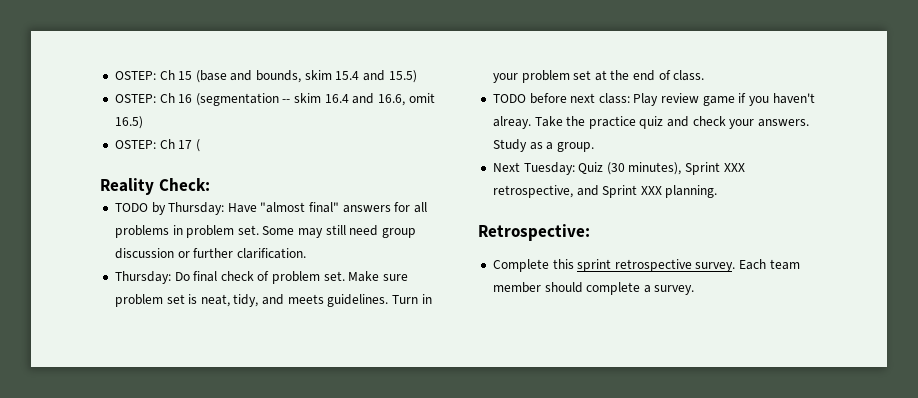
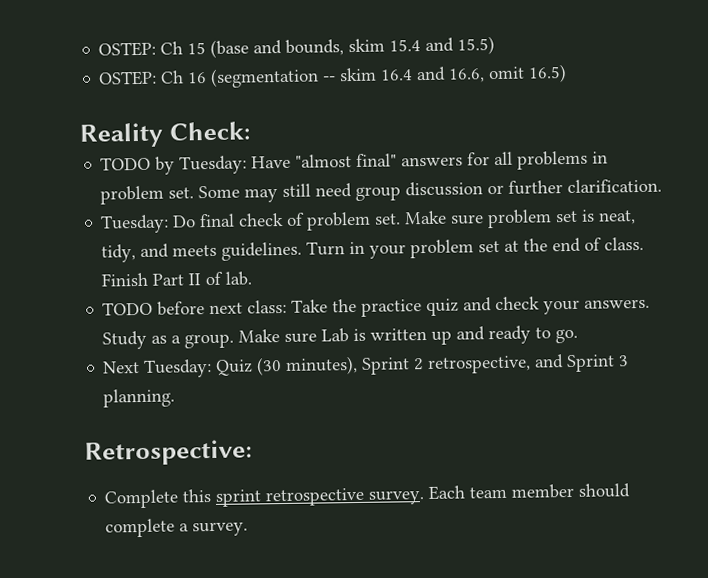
[114,139,200,152] // OSTEP: Ch 17 ( -> (568, 73) none
[168,202,225,215] Thursday: -> [179,155,248,175] Tuesday:
[114,271,171,284] Thursday: -> [100,214,170,234] Tuesday:
(705, 75) none -> [101,271,253,287] Finish Part II of lab.
[633,93,815,106] [492,116,531,129] Play review game if you haven't alreay. -> (288, 306) none
(594, 147) none -> [238,325,579,345] Make sure Lab is written up and ready to go.
[723,163,745,172] XXX -> [413,358,425,371] 2
[640,186,662,195] XXX -> [618,355,630,367] 3

